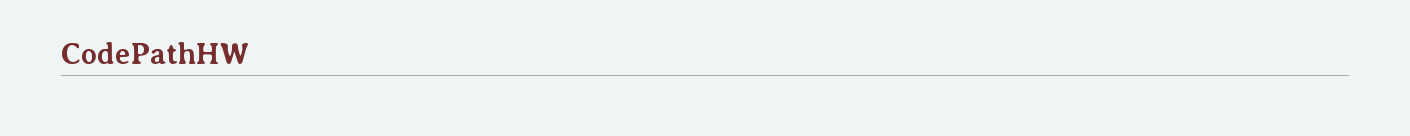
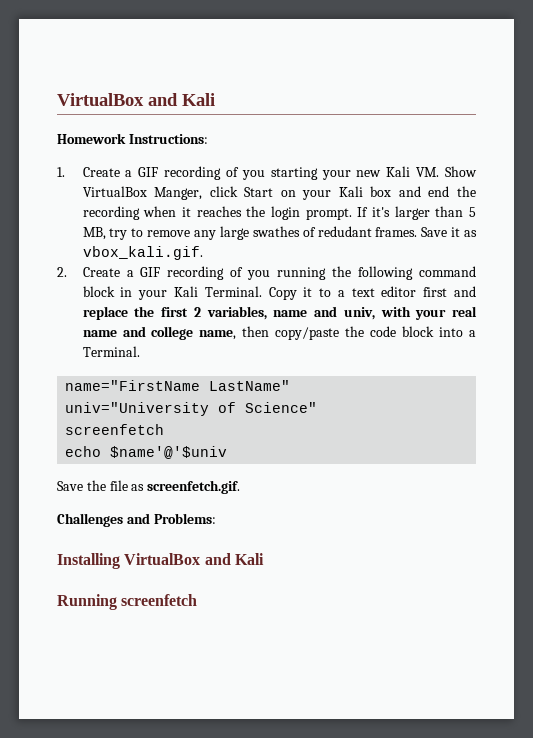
[61,42,249,64] CodePathHW -> [57,93,215,106] [57,133,208,144] [57,166,477,180] [82,186,477,200] [82,206,476,220] [82,226,478,240] [82,246,203,260] [57,266,476,280] [82,286,477,300] [82,306,478,320] [82,326,476,340] [82,346,140,357] [65,380,291,391] [65,402,318,416] [65,424,165,435] [65,446,228,459] [57,480,241,494] [57,513,216,527] [57,553,264,569] [57,594,198,610] VirtualBox and Kali // Homework Instructions: // 1. Create a GIF recording of you starting your new Kali VM. Show VirtualBox Manger, click Start on your Kali box and end the recording when it reaches the login prompt. If it's larger than 5 MB, try to remove any large swathes of redudant frames. Save it as vbox_kali.gif. // 2. Create a GIF recording of you running the following command block in your Kali Terminal. Copy it to a text editor first and replace the first 2 variables, name and univ, with your real name and college name, then copy/paste the code block into a Terminal. // name="FirstName LastName" // univ="University of Science" // screenfetch // echo $name'@'$univ // Save the file as screenfetch.gif. // Challenges and Problems: // Installing VirtualBox and Kali // Running screenfetch

